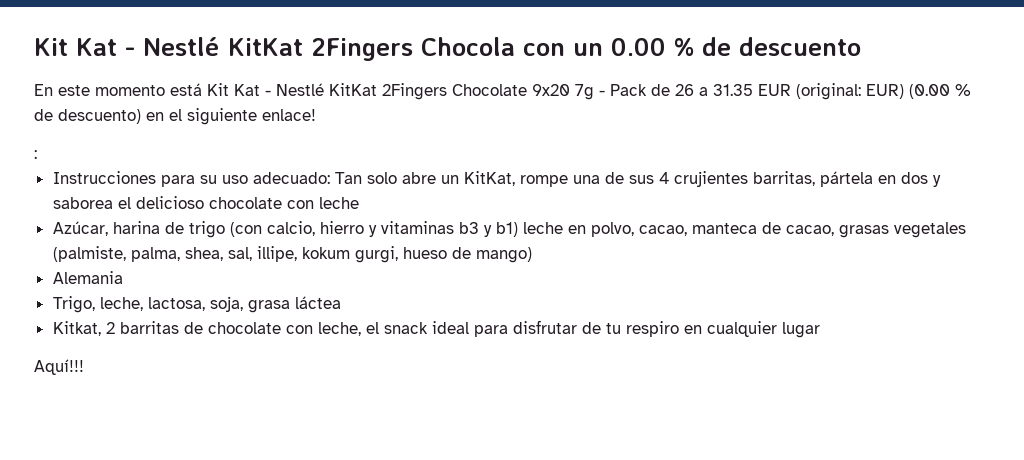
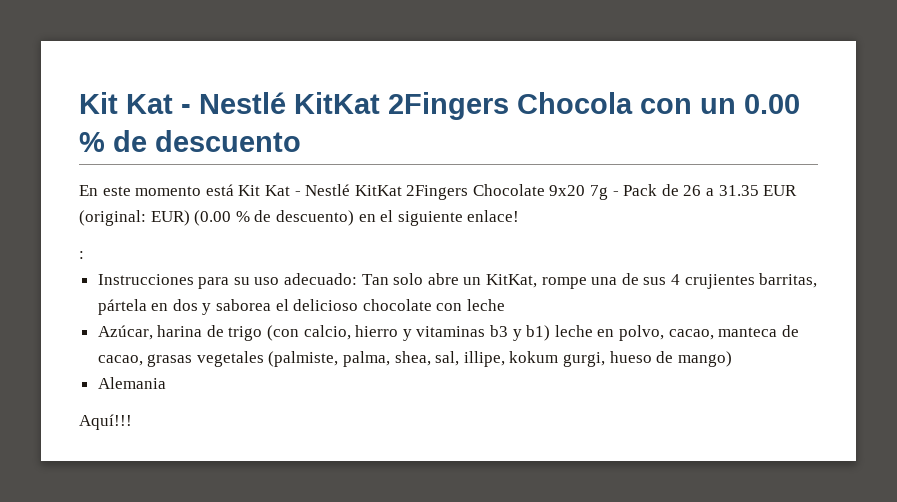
[52,296,341,313] [52,320,820,338] // Trigo, leche, lactosa, soja, grasa láctea // Kitkat, 2 barritas de chocolate con leche, el snack ideal para disfrutar de tu respiro en cualquier lugar -> (166, 383) none

